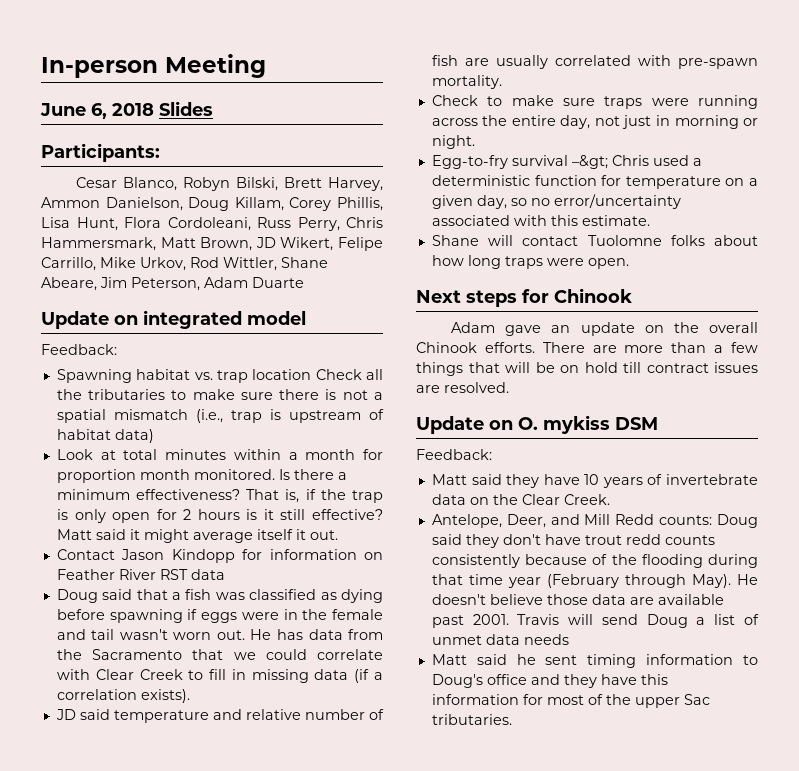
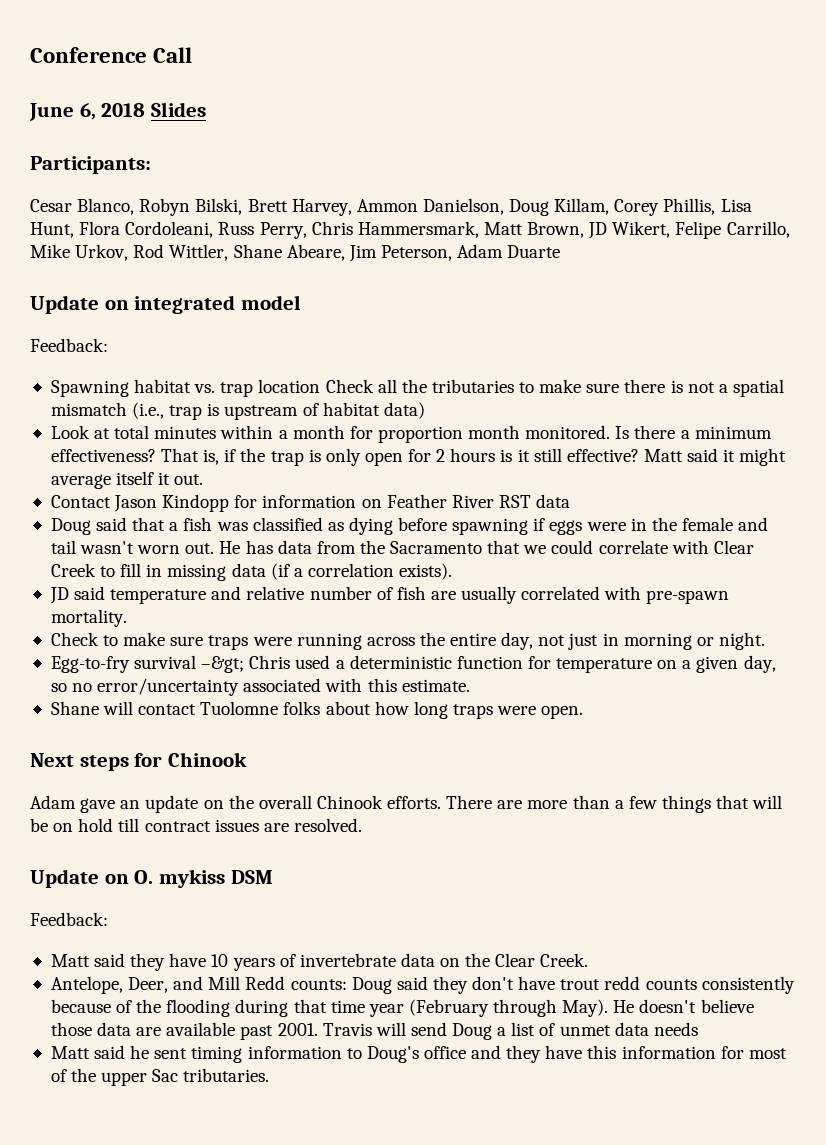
[41,54,266,78] In-person Meeting -> [30,47,193,63] Conference Call

